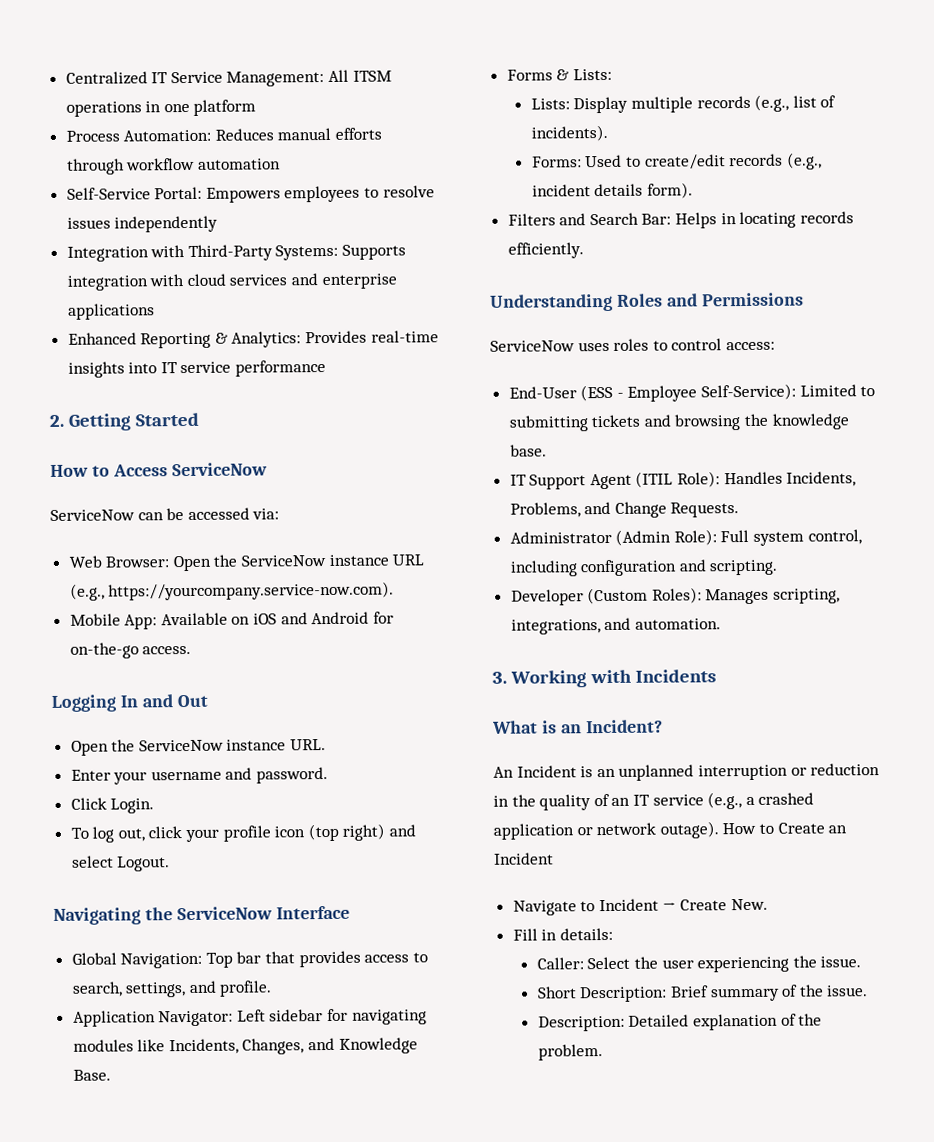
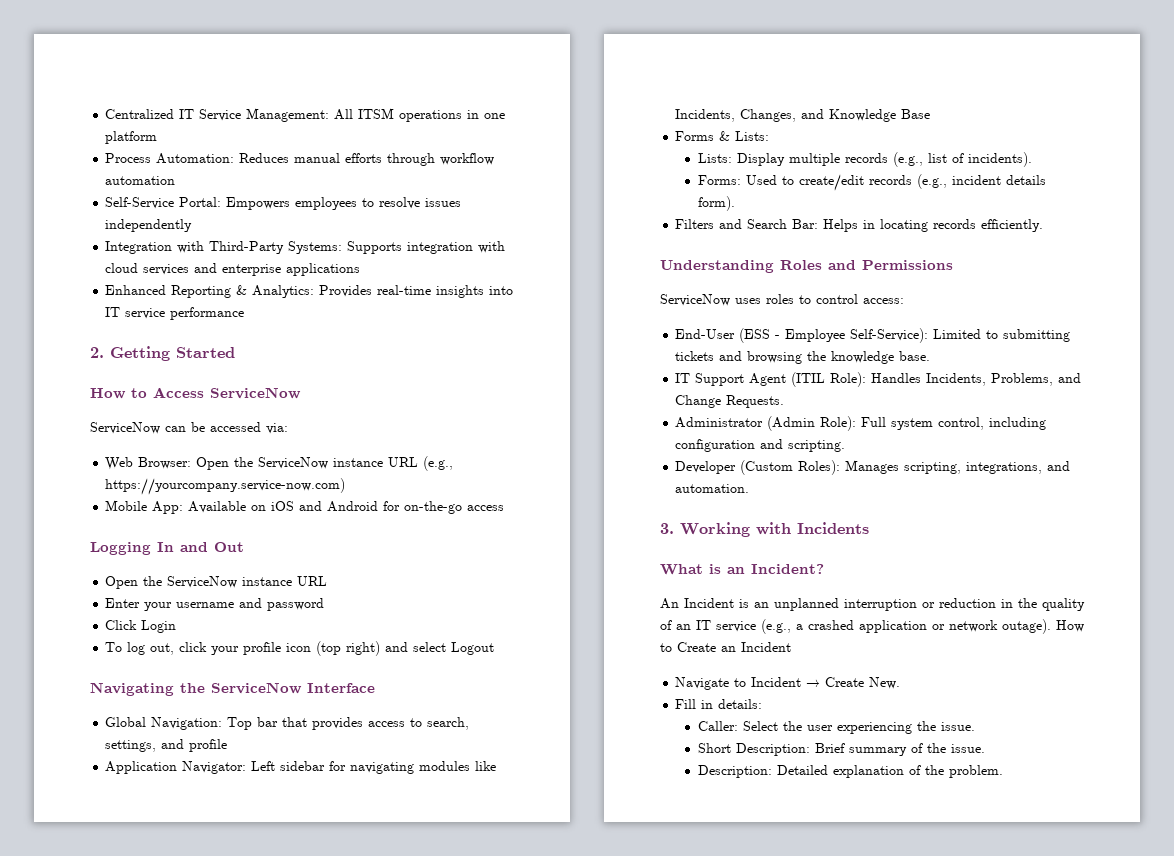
[108,581,395,601] https://yourcompany.service-now.com). -> [105,478,346,495] https://yourcompany.service-now.com)
[142,645,192,655] access. -> [467,505,505,511] access
[290,739,327,751] URL. -> [297,576,328,586] URL
[256,766,329,784] password. -> [267,598,325,611] password
[110,798,155,814] Login. -> [141,620,177,633] Login
[117,856,171,872] Logout. -> [451,642,495,655] Logout
[219,980,273,997] profile. -> [189,739,228,752] profile
[72,1069,111,1081] Base. -> [901,109,931,119] Base

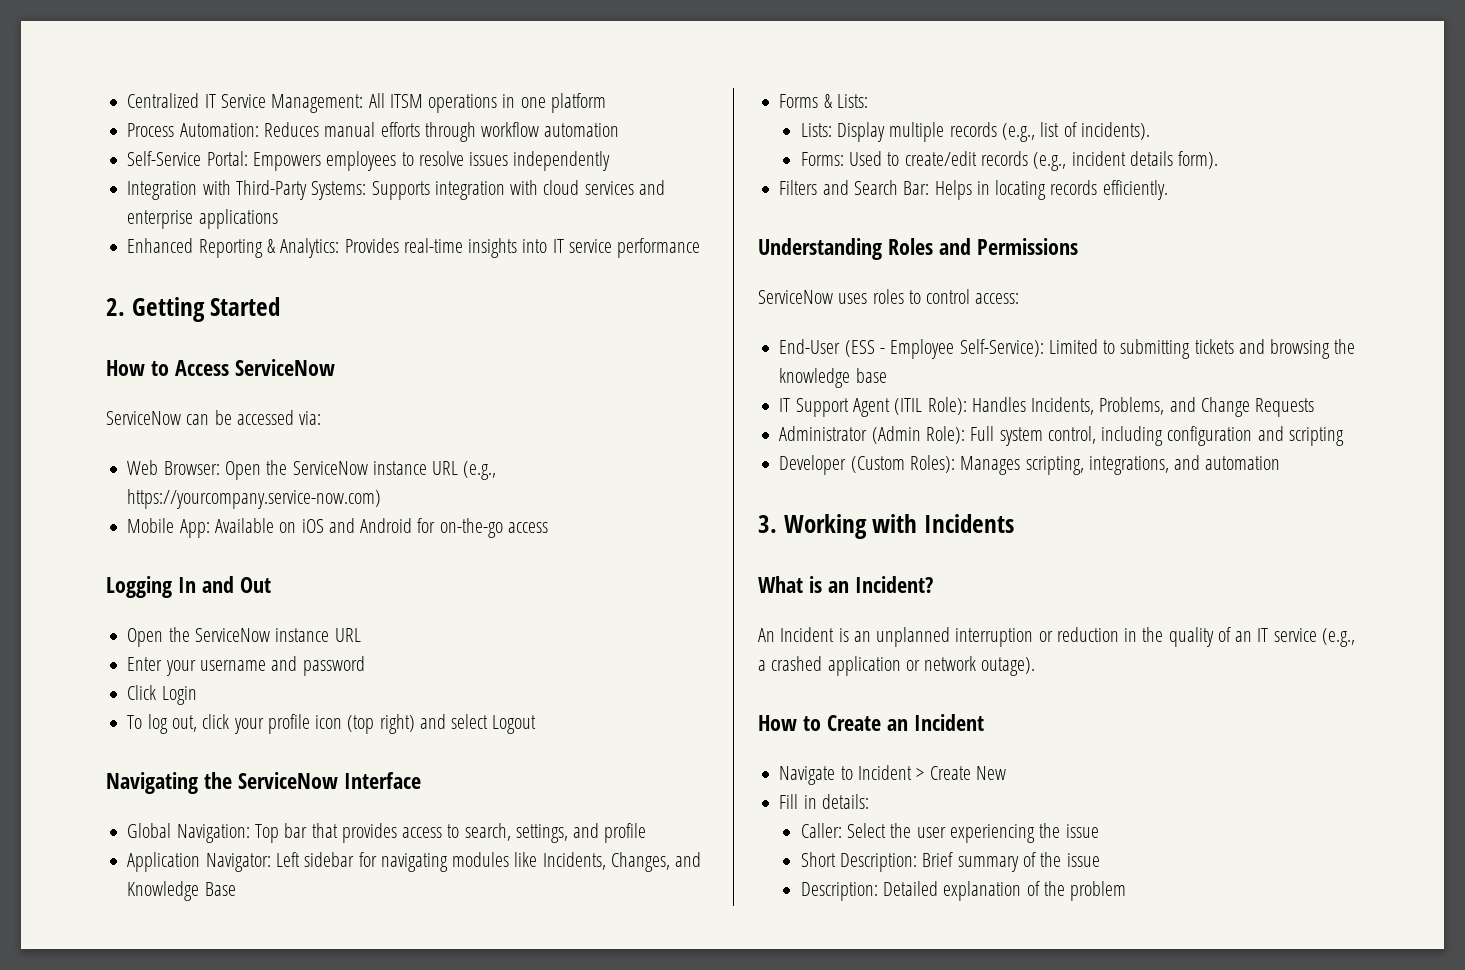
[899,351,931,361] base. -> [855,368,887,383] base
[726,395,785,408] Requests. -> [1255,398,1315,417] Requests
[788,440,846,452] scripting. -> [1288,427,1344,446] scripting
[675,484,750,493] automation. -> [1205,456,1281,470] automation
(1051, 626) none -> (1036, 666) //
[806,677,901,689] → Create New. -> [916,766,1006,780] > Create New
[940,722,975,731] issue. -> [1065,824,1099,838] issue
[950,744,985,753] issue. -> [1066,853,1100,867] issue
[948,765,1003,778] problem. -> [1070,881,1127,901] problem

